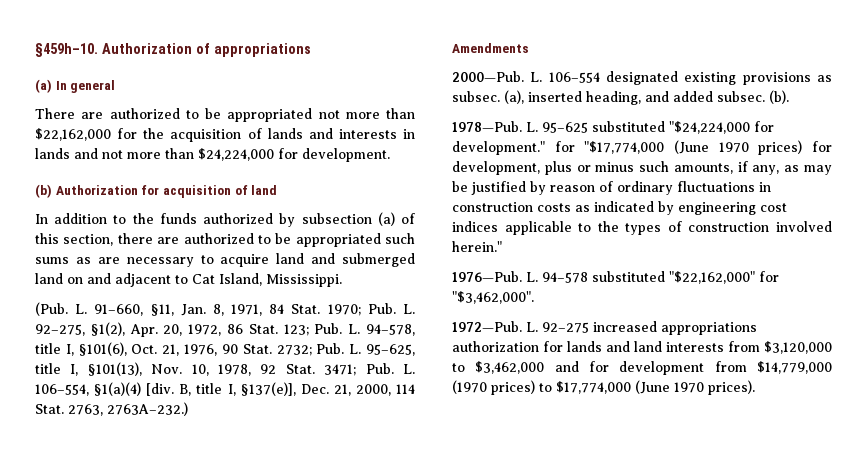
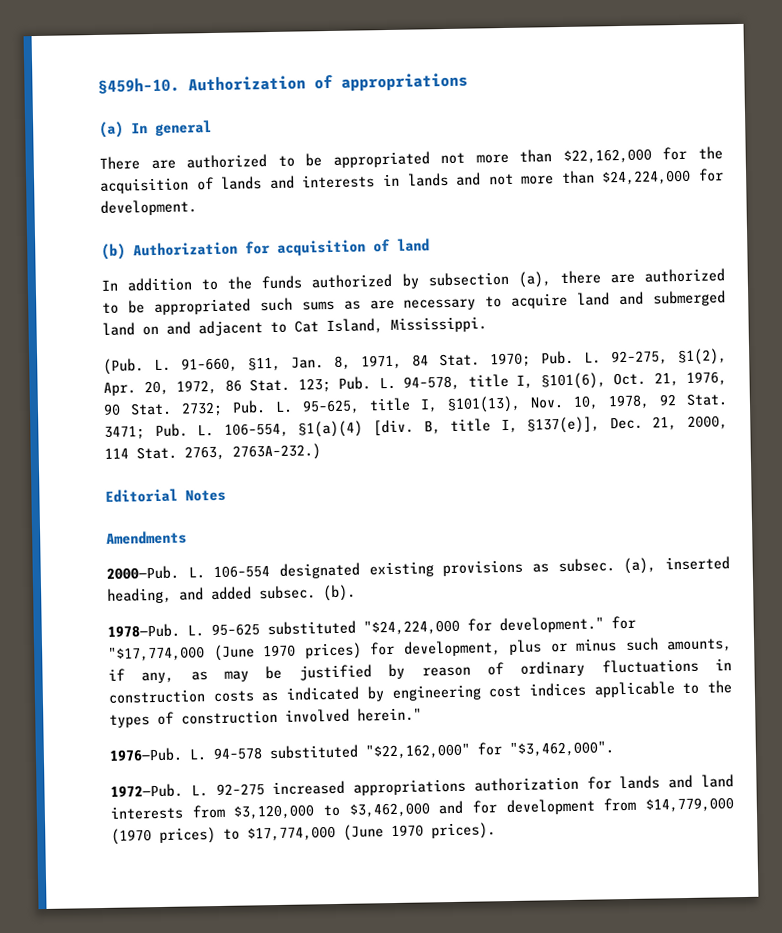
[377,212,416,226] [35,233,114,246] (a) of this section, -> [517,271,551,288] (a),
(188, 409) none -> [105,488,226,503] // Editorial Notes

